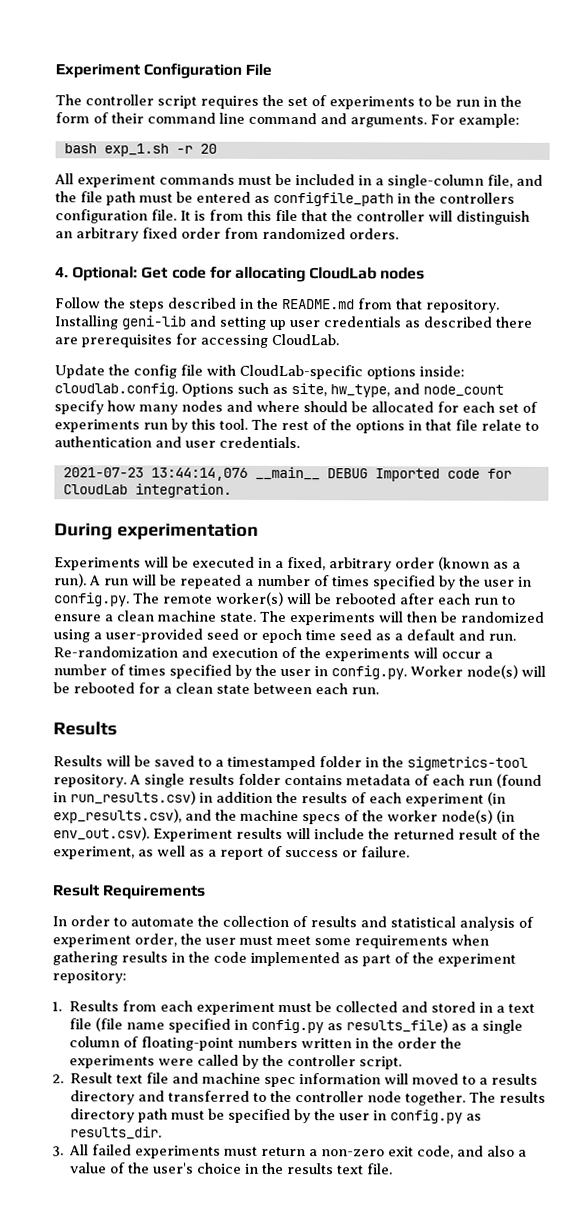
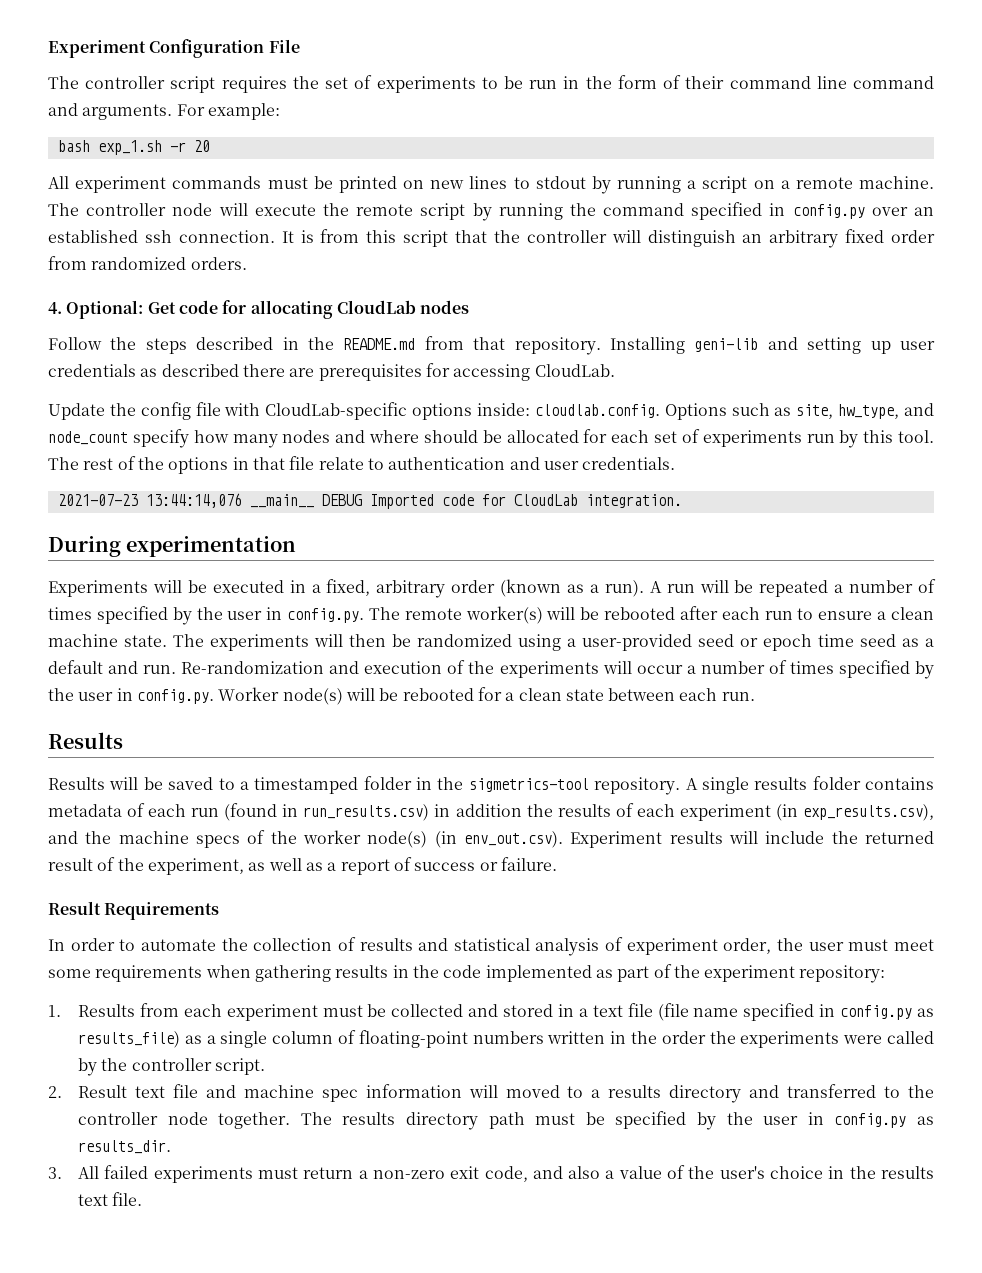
[295,174,543,189] [55,191,515,207] [55,209,177,224] included in a single-column file, and the file path must be entered as configfile_path in the controllers configuration file. -> [338,176,934,194] [48,202,934,221] [48,230,275,243] printed on new lines to stdout by running a script on a remote machine. The controller node will execute the remote script by running the command specified in config.py over an established ssh connection.
[275,209,298,222] file -> [403,230,449,247] script

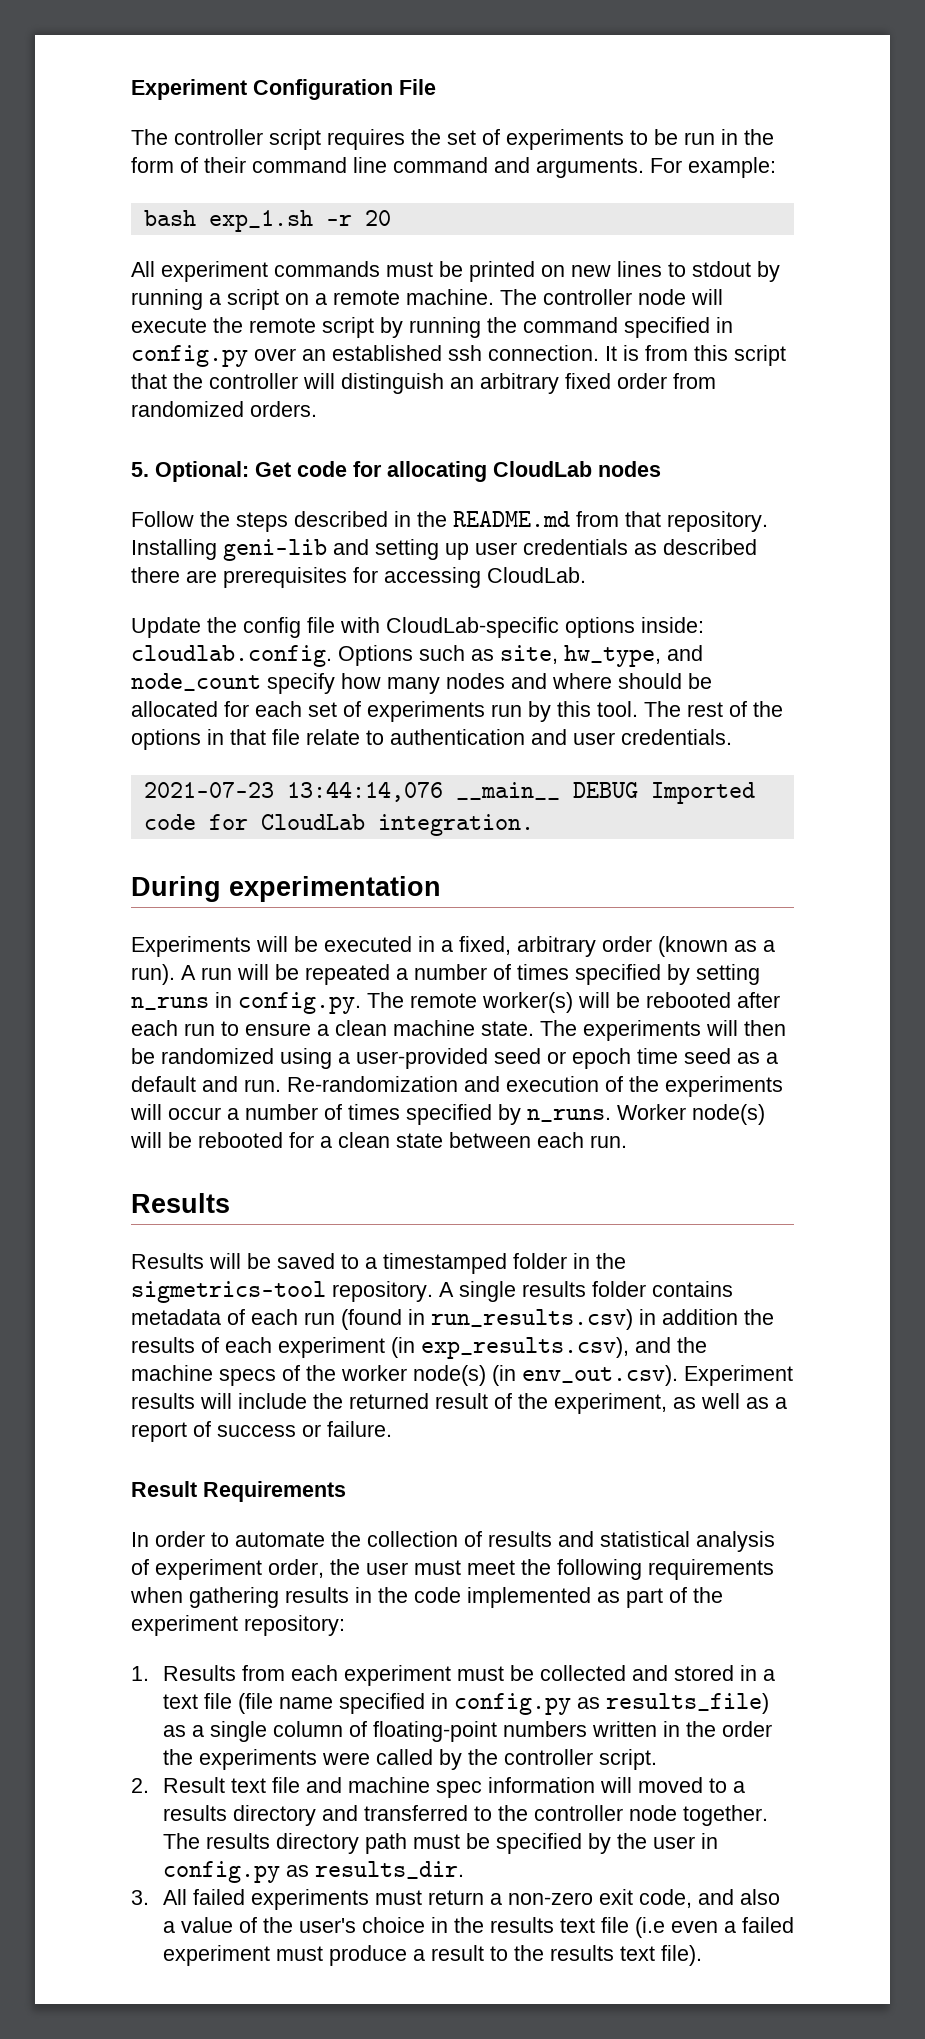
[48,302,62,314] 4. -> [131,462,149,477] 5.
[196,607,263,620] the user -> [696,964,760,985] [131,997,209,1010] setting n_runs
[48,688,214,704] the user in config.py. -> [527,1109,611,1122] n_runs.
[48,969,91,978] some -> [521,1559,642,1580] the following
[112,1192,143,1206] file. -> [600,1917,794,1938] [162,1945,702,1966] file (i.e even a failed experiment must produce a result to the results text file).

